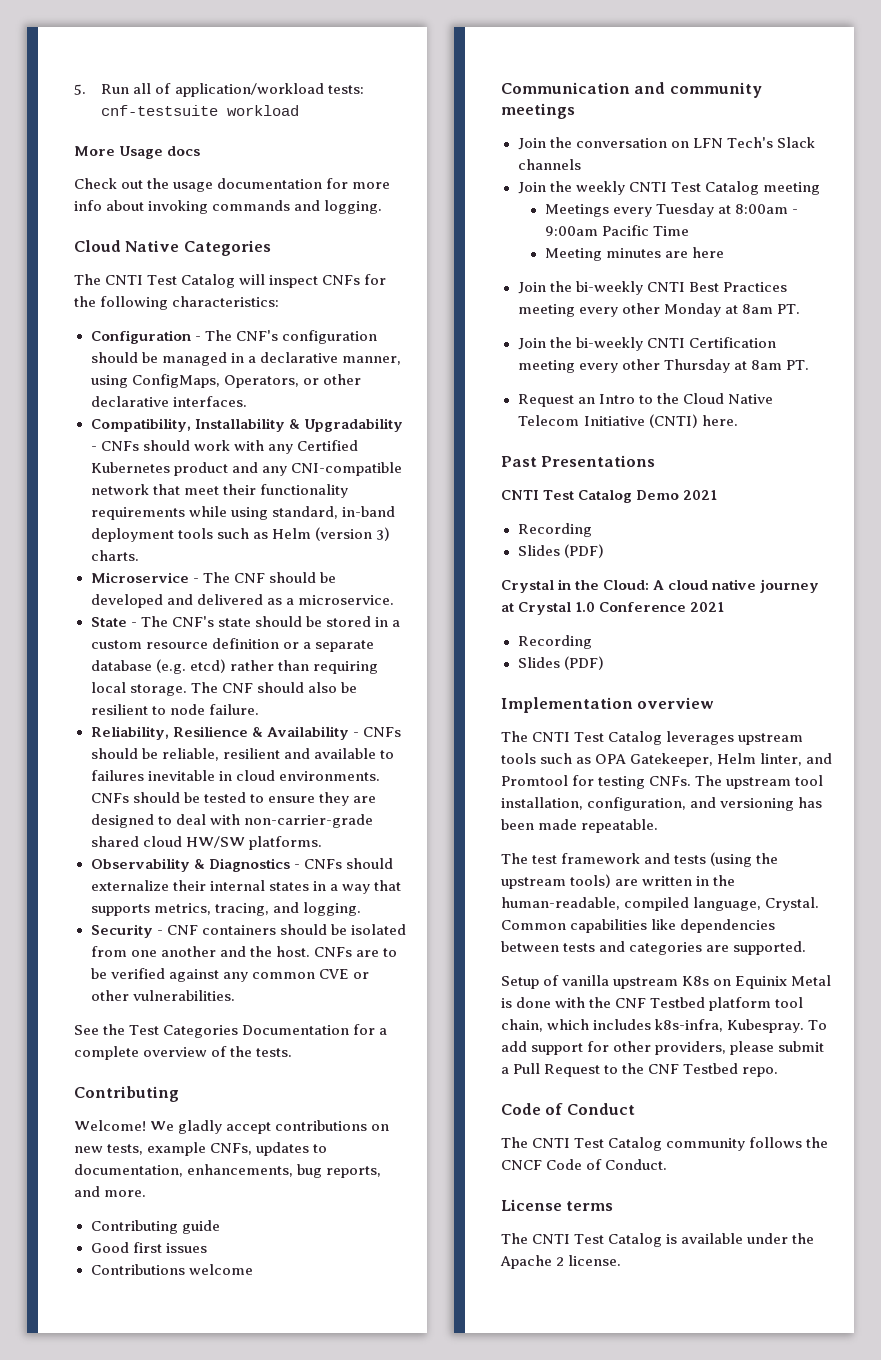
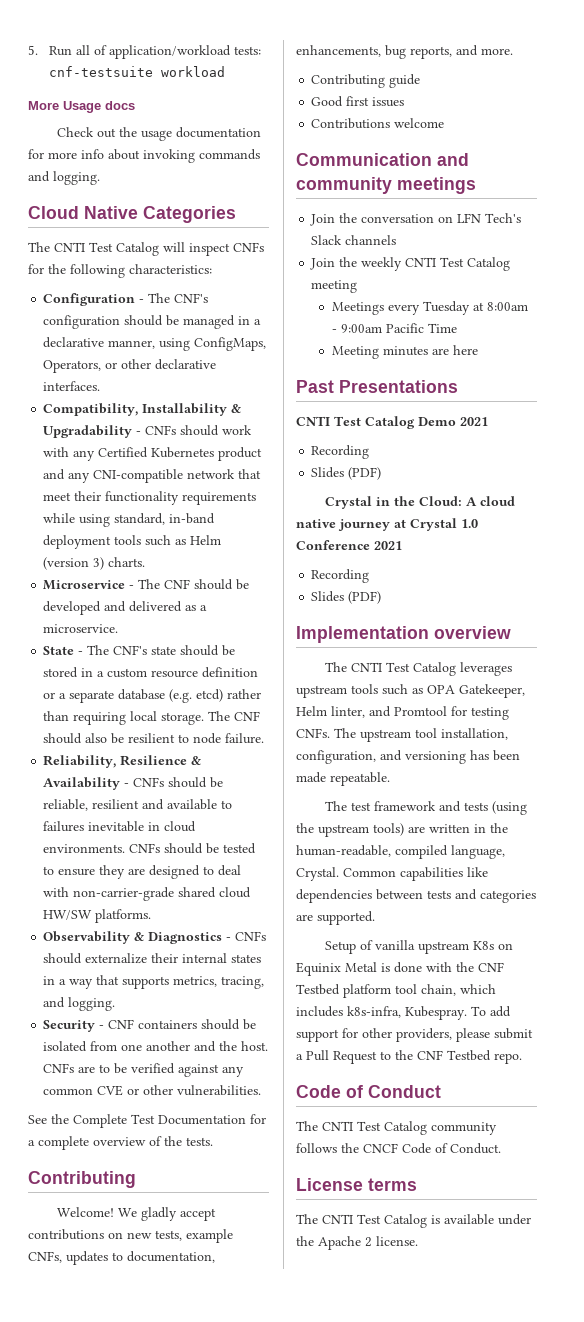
[129,1025,239,1038] Test Categories -> [73,1114,155,1128] Complete Test
[517,281,787,295] [517,303,800,317] [517,337,776,351] [517,359,809,373] [517,393,773,407] [517,414,738,428] // Join the bi-weekly CNTI Best Practices meeting every other Monday at 8am PT. // Join the bi-weekly CNTI Certification meeting every other Thursday at 8am PT. // Request an Intro to the Cloud Native Telecom Initiative (CNTI) here. -> (479, 350) none

